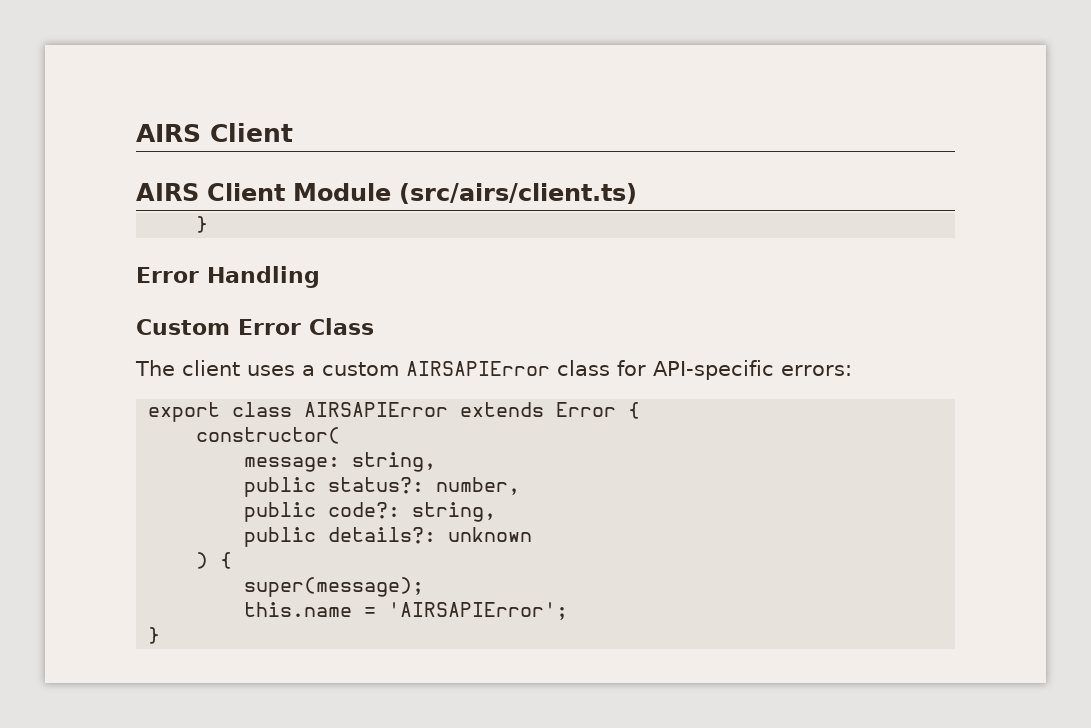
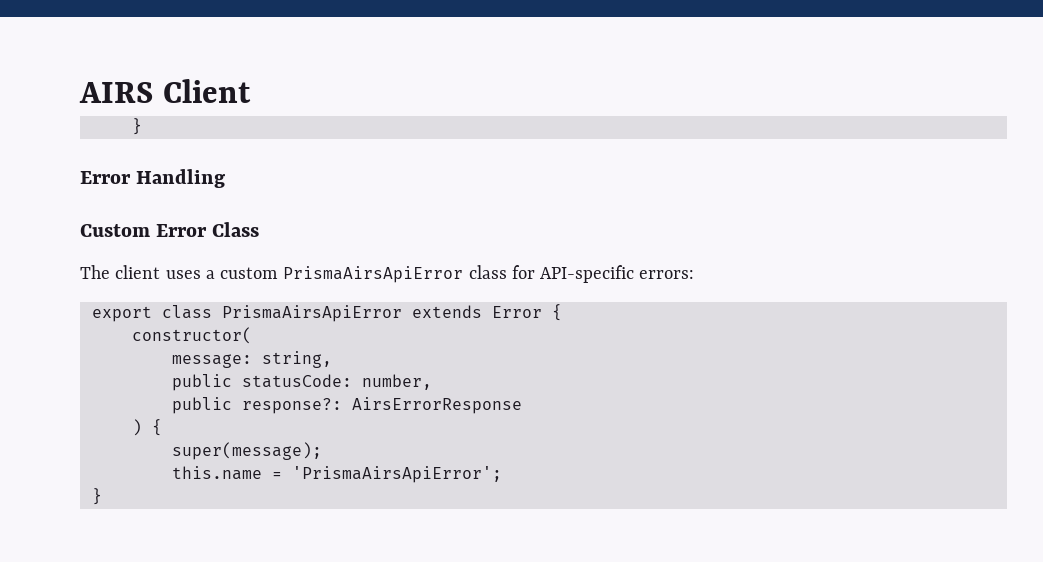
[136,123,293,142] [136,183,637,204] AIRS Client // AIRS Client Module (src/airs/client.ts) -> [79,79,251,103] AIRS Client
[406,361,550,376] AIRSAPIError -> [283,266,464,283] PrismaAirsApiError
[304,402,449,417] AIRSAPIError -> [221,305,402,322] PrismaAirsApiError
[328,477,425,494] status?: -> [241,374,352,388] statusCode:
[328,502,497,522] [244,527,533,547] code?: string, // public details?: unknown -> [241,397,522,414] response?: AirsErrorResponse
[388,602,569,620] 'AIRSAPIError'; -> [291,466,502,483] 'PrismaAirsApiError';

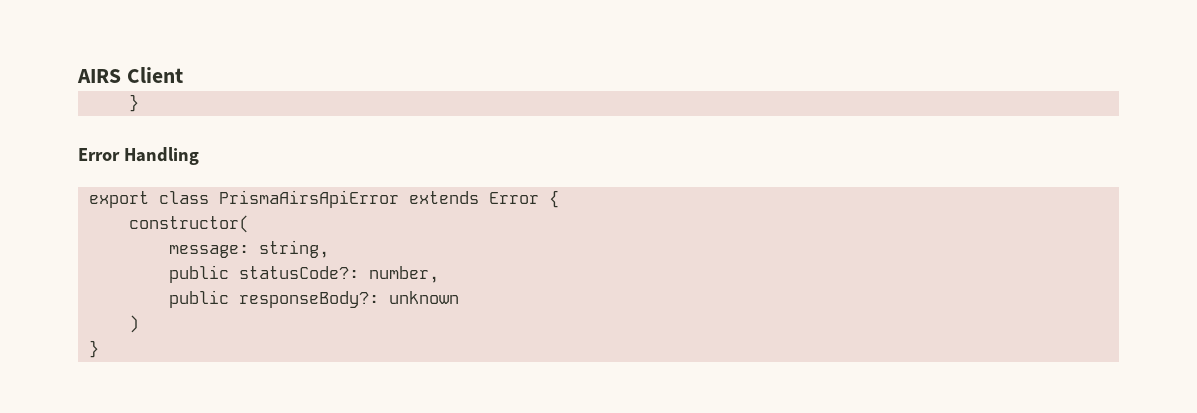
[80,222,260,237] [80,265,695,283] // Custom Error Class // The client uses a custom PrismaAirsApiError class for API-specific errors: -> (199, 156) none
[241,374,352,388] statusCode: -> [238,266,359,279] statusCode?:
[241,397,522,414] response?: AirsErrorResponse -> [238,291,459,308] responseBody?: unknown
[151,419,162,436] [171,442,322,460] [171,466,502,483] { // super(message); // this.name = 'PrismaAirsApiError'; -> (139, 324) none

